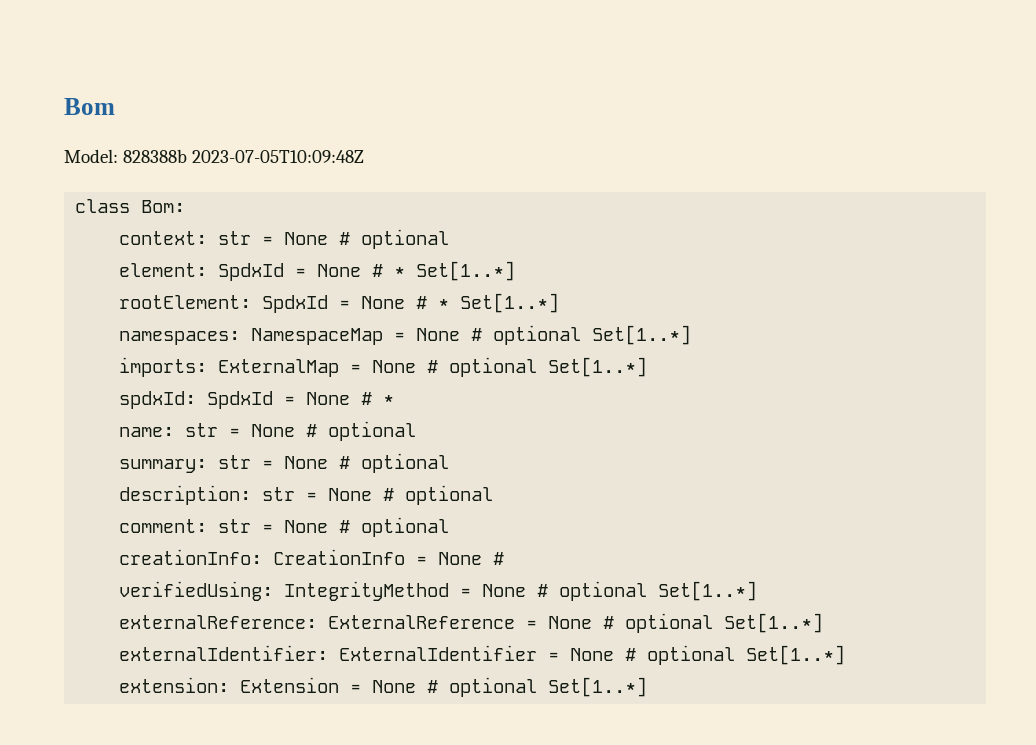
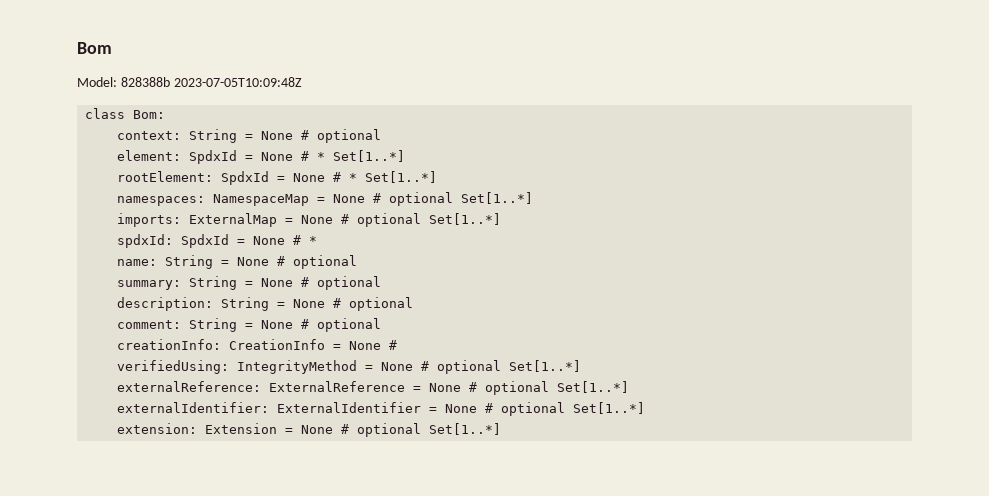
[218,231,252,245] str -> [189,129,238,143] String
[185,423,219,437] str -> [165,255,214,269] String
[218,455,252,469] str -> [189,276,238,290] String
[262,487,296,501] str -> [221,297,270,311] String
[218,519,252,533] str -> [189,318,238,332] String

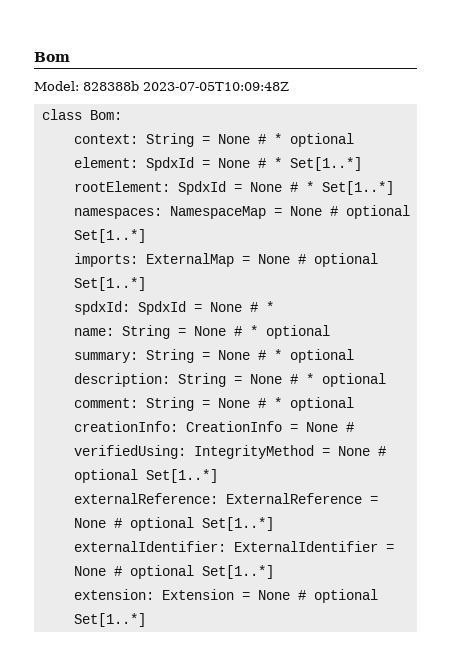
(310, 135) none -> [273,133,282,144] *
(286, 261) none -> [249,325,258,336] *
(310, 282) none -> [273,349,282,360] *
(342, 303) none -> [305,373,314,384] *
(310, 324) none -> [273,397,282,408] *

